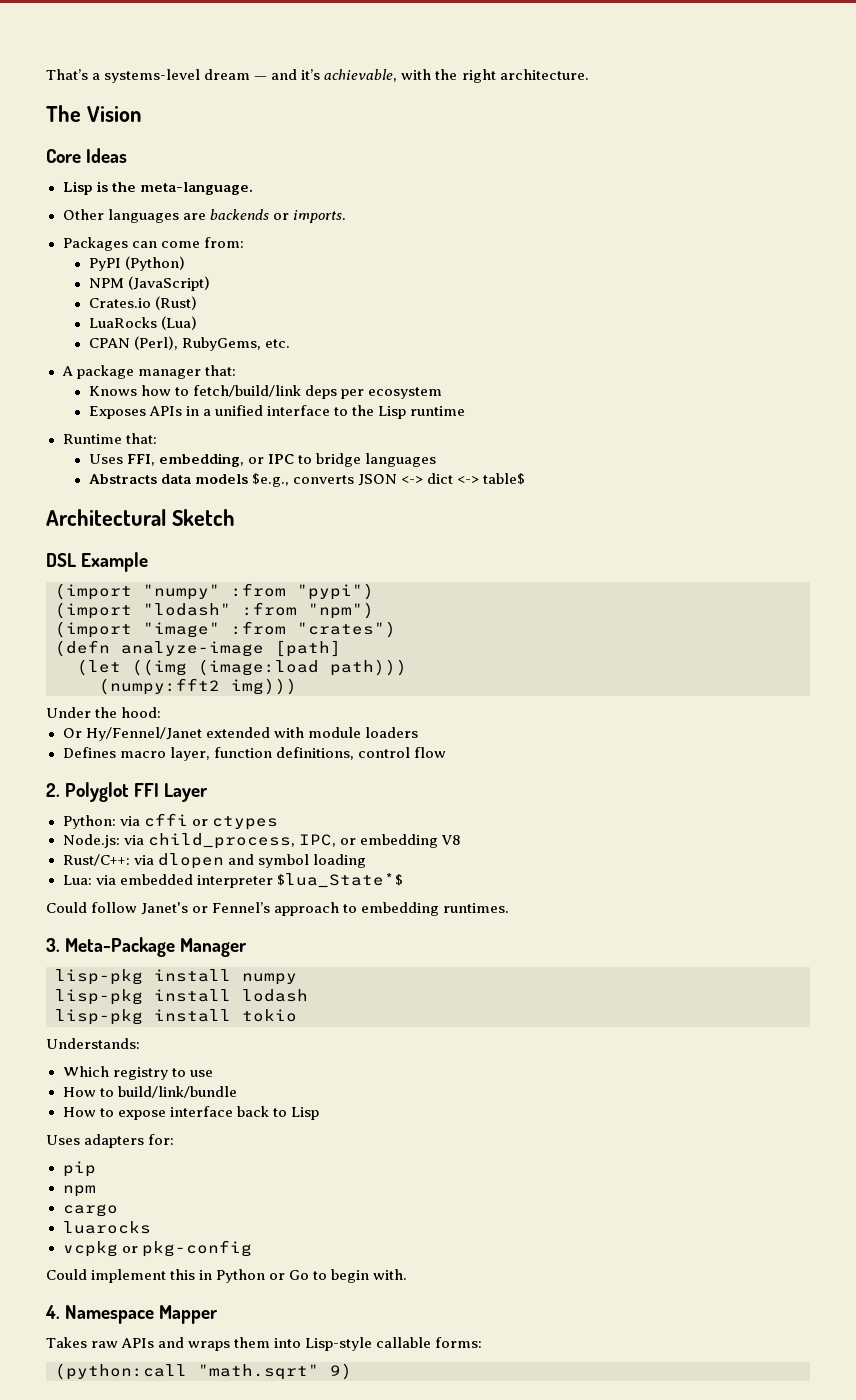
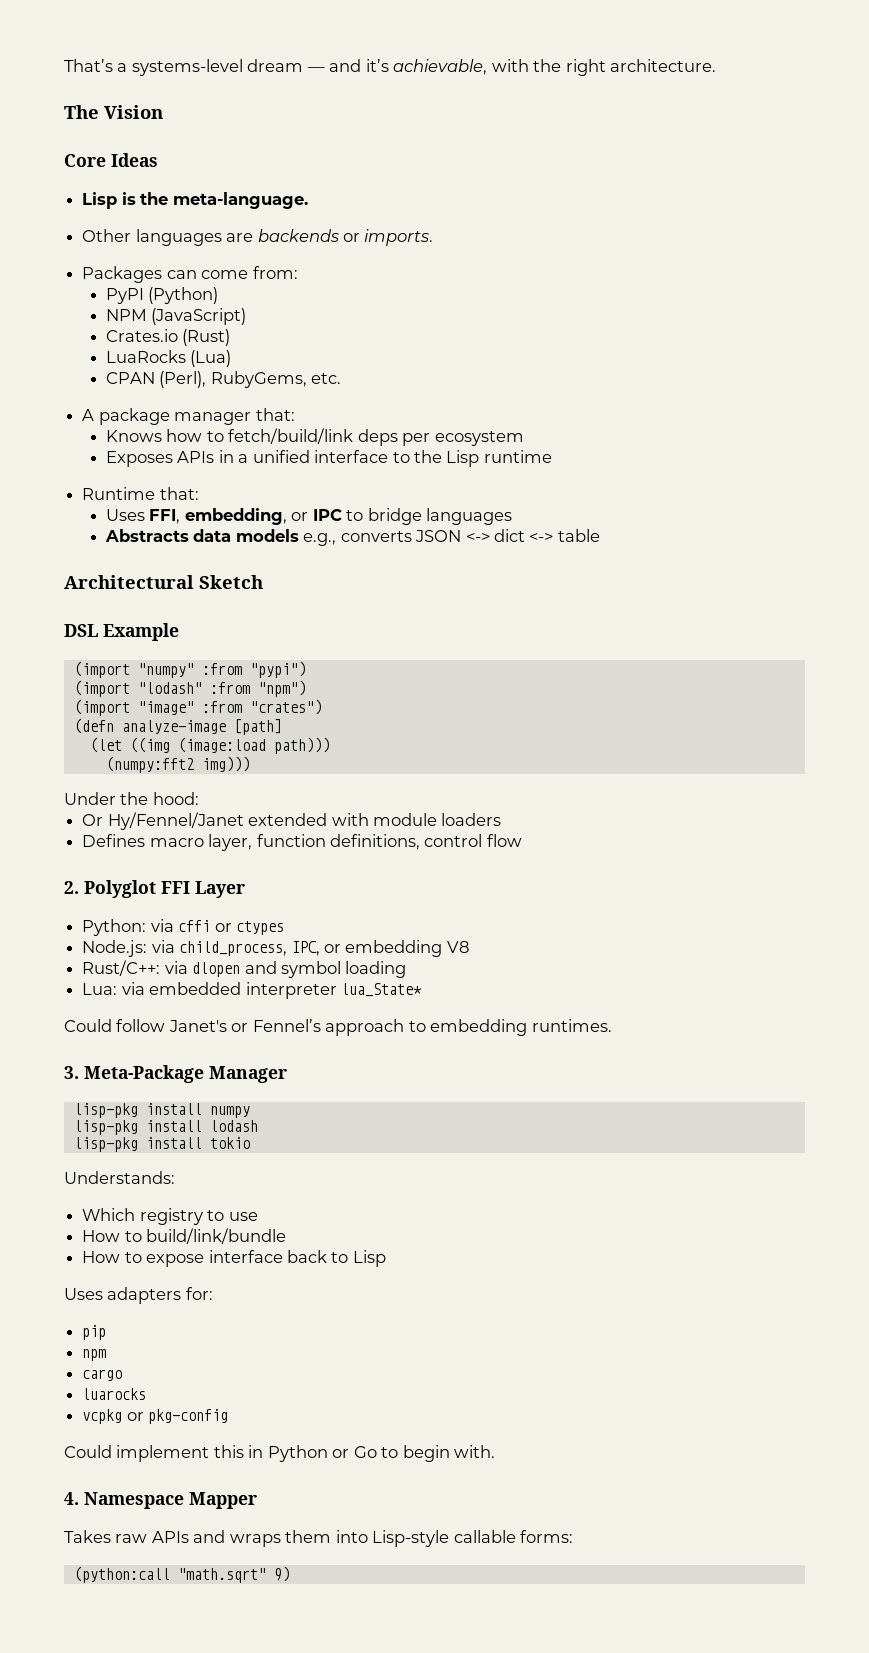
[251,473,289,487] $e.g., -> [303,533,337,546] e.g.,
[483,473,526,485] table$ -> [557,529,600,542] table
[276,873,403,888] $lua_State*$ -> [340,983,422,997] lua_State*

